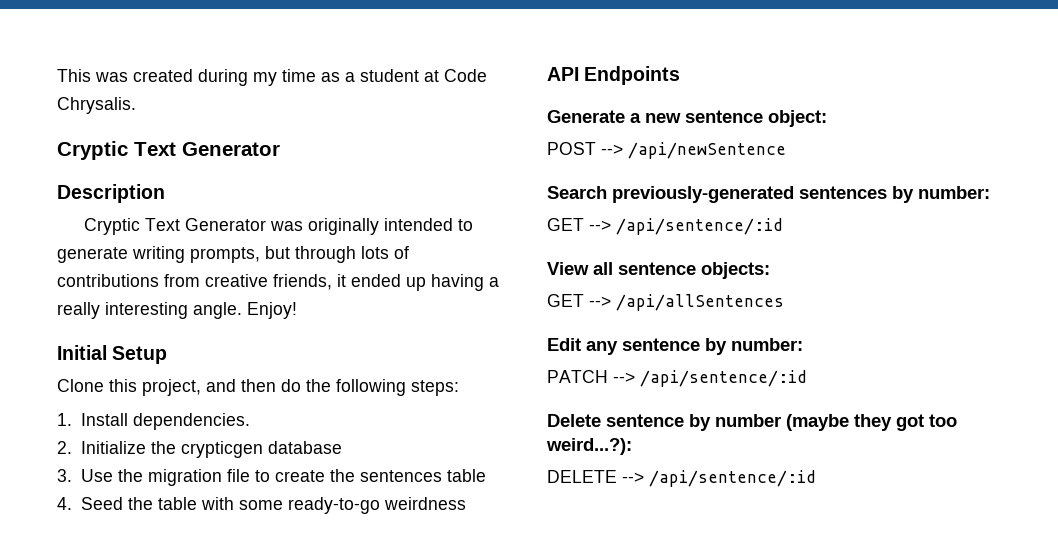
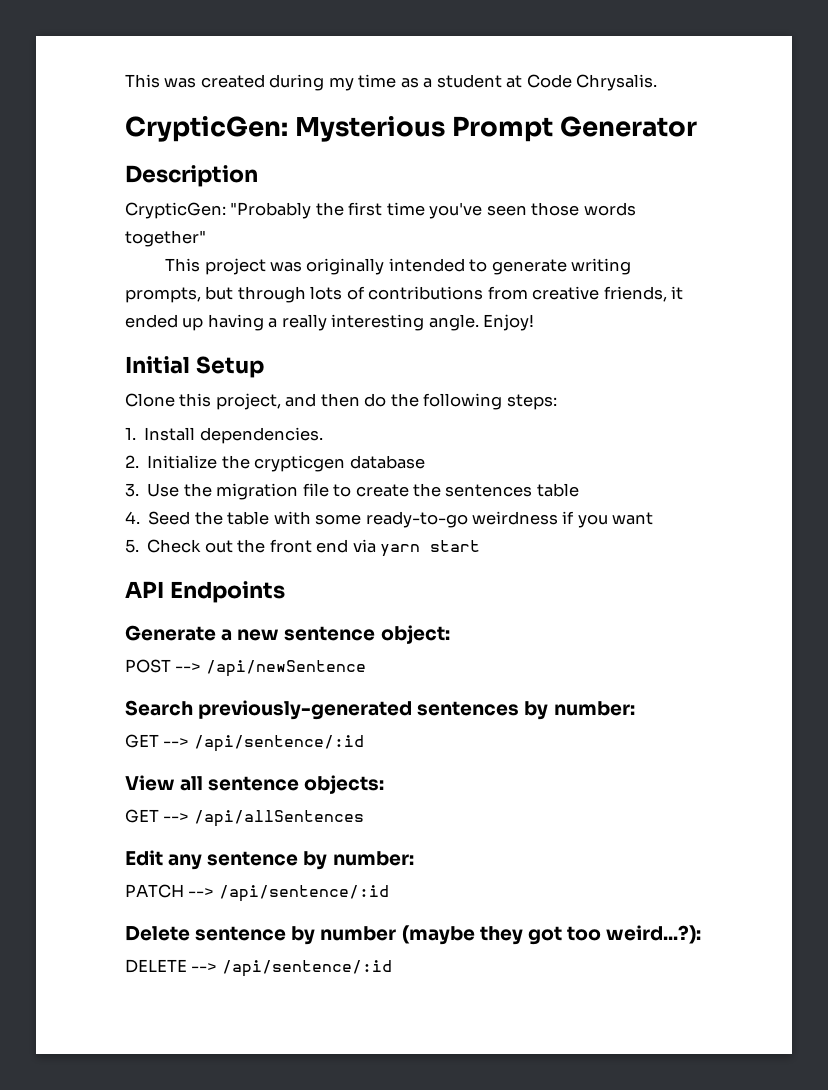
[57,141,176,160] Cryptic Text -> [125,116,554,142] CrypticGen: Mysterious Prompt
[83,218,266,235] Cryptic Text Generator -> [125,202,636,219] [125,230,206,247] [165,258,266,275] CrypticGen: "Probably the first time you've seen those words together" // This project
(466, 503) none -> [562,511,654,528] [125,539,480,557] if you want // 5. Check out the front end via yarn start

